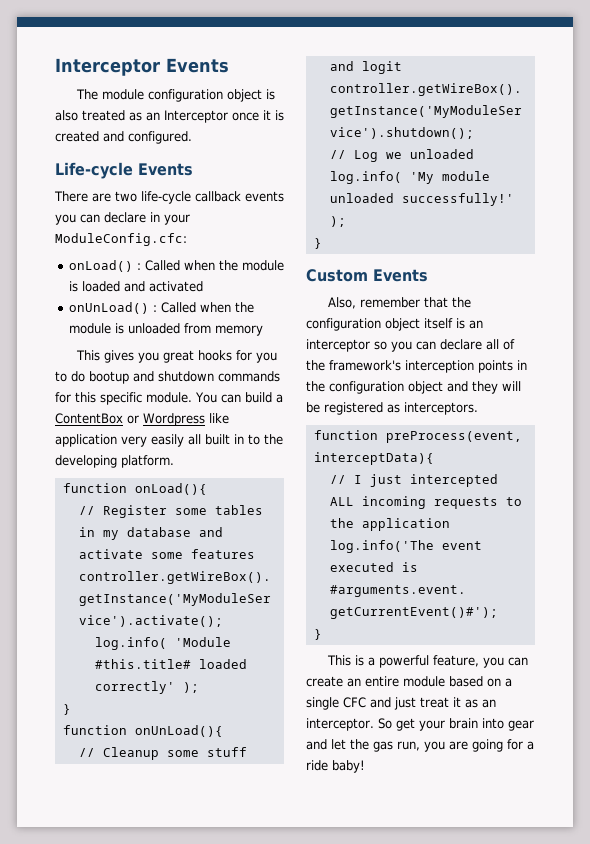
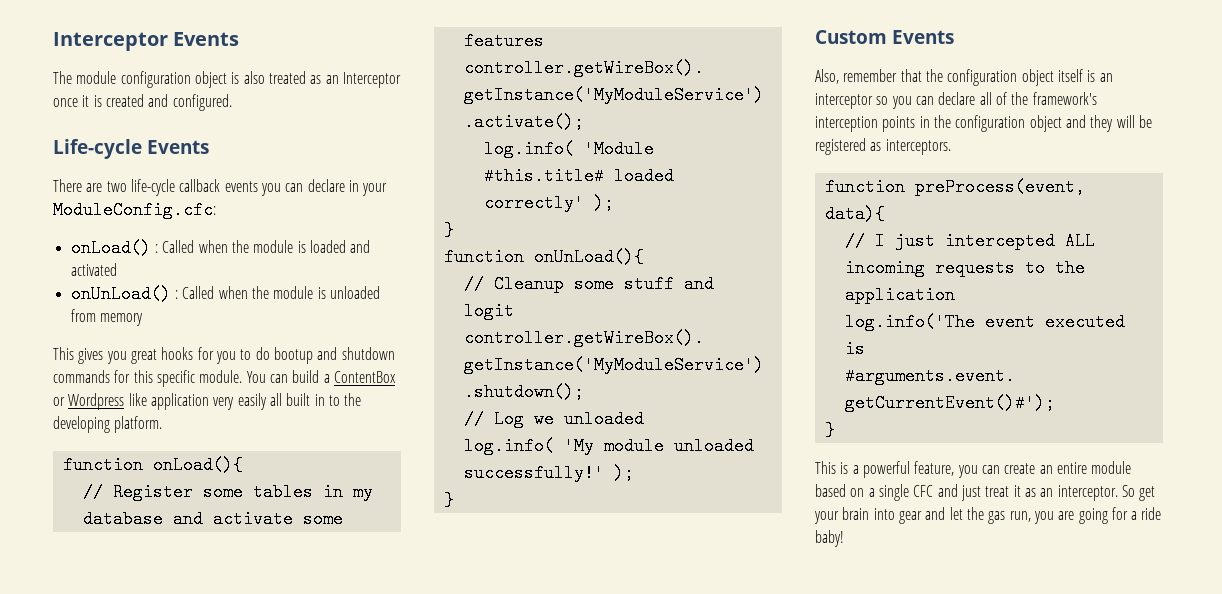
[313,452,434,465] interceptData){ -> [824,205,885,223] data){

